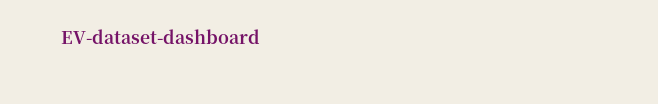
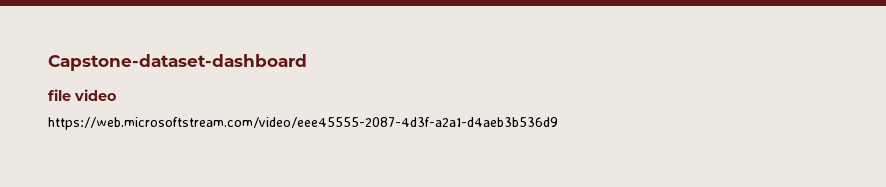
[61,29,260,44] EV-dataset-dashboard -> [48,54,307,71] [48,89,117,101] [48,117,558,130] Capstone-dataset-dashboard // file video // https://web.microsoftstream.com/video/eee45555-2087-4d3f-a2a1-d4aeb3b536d9

